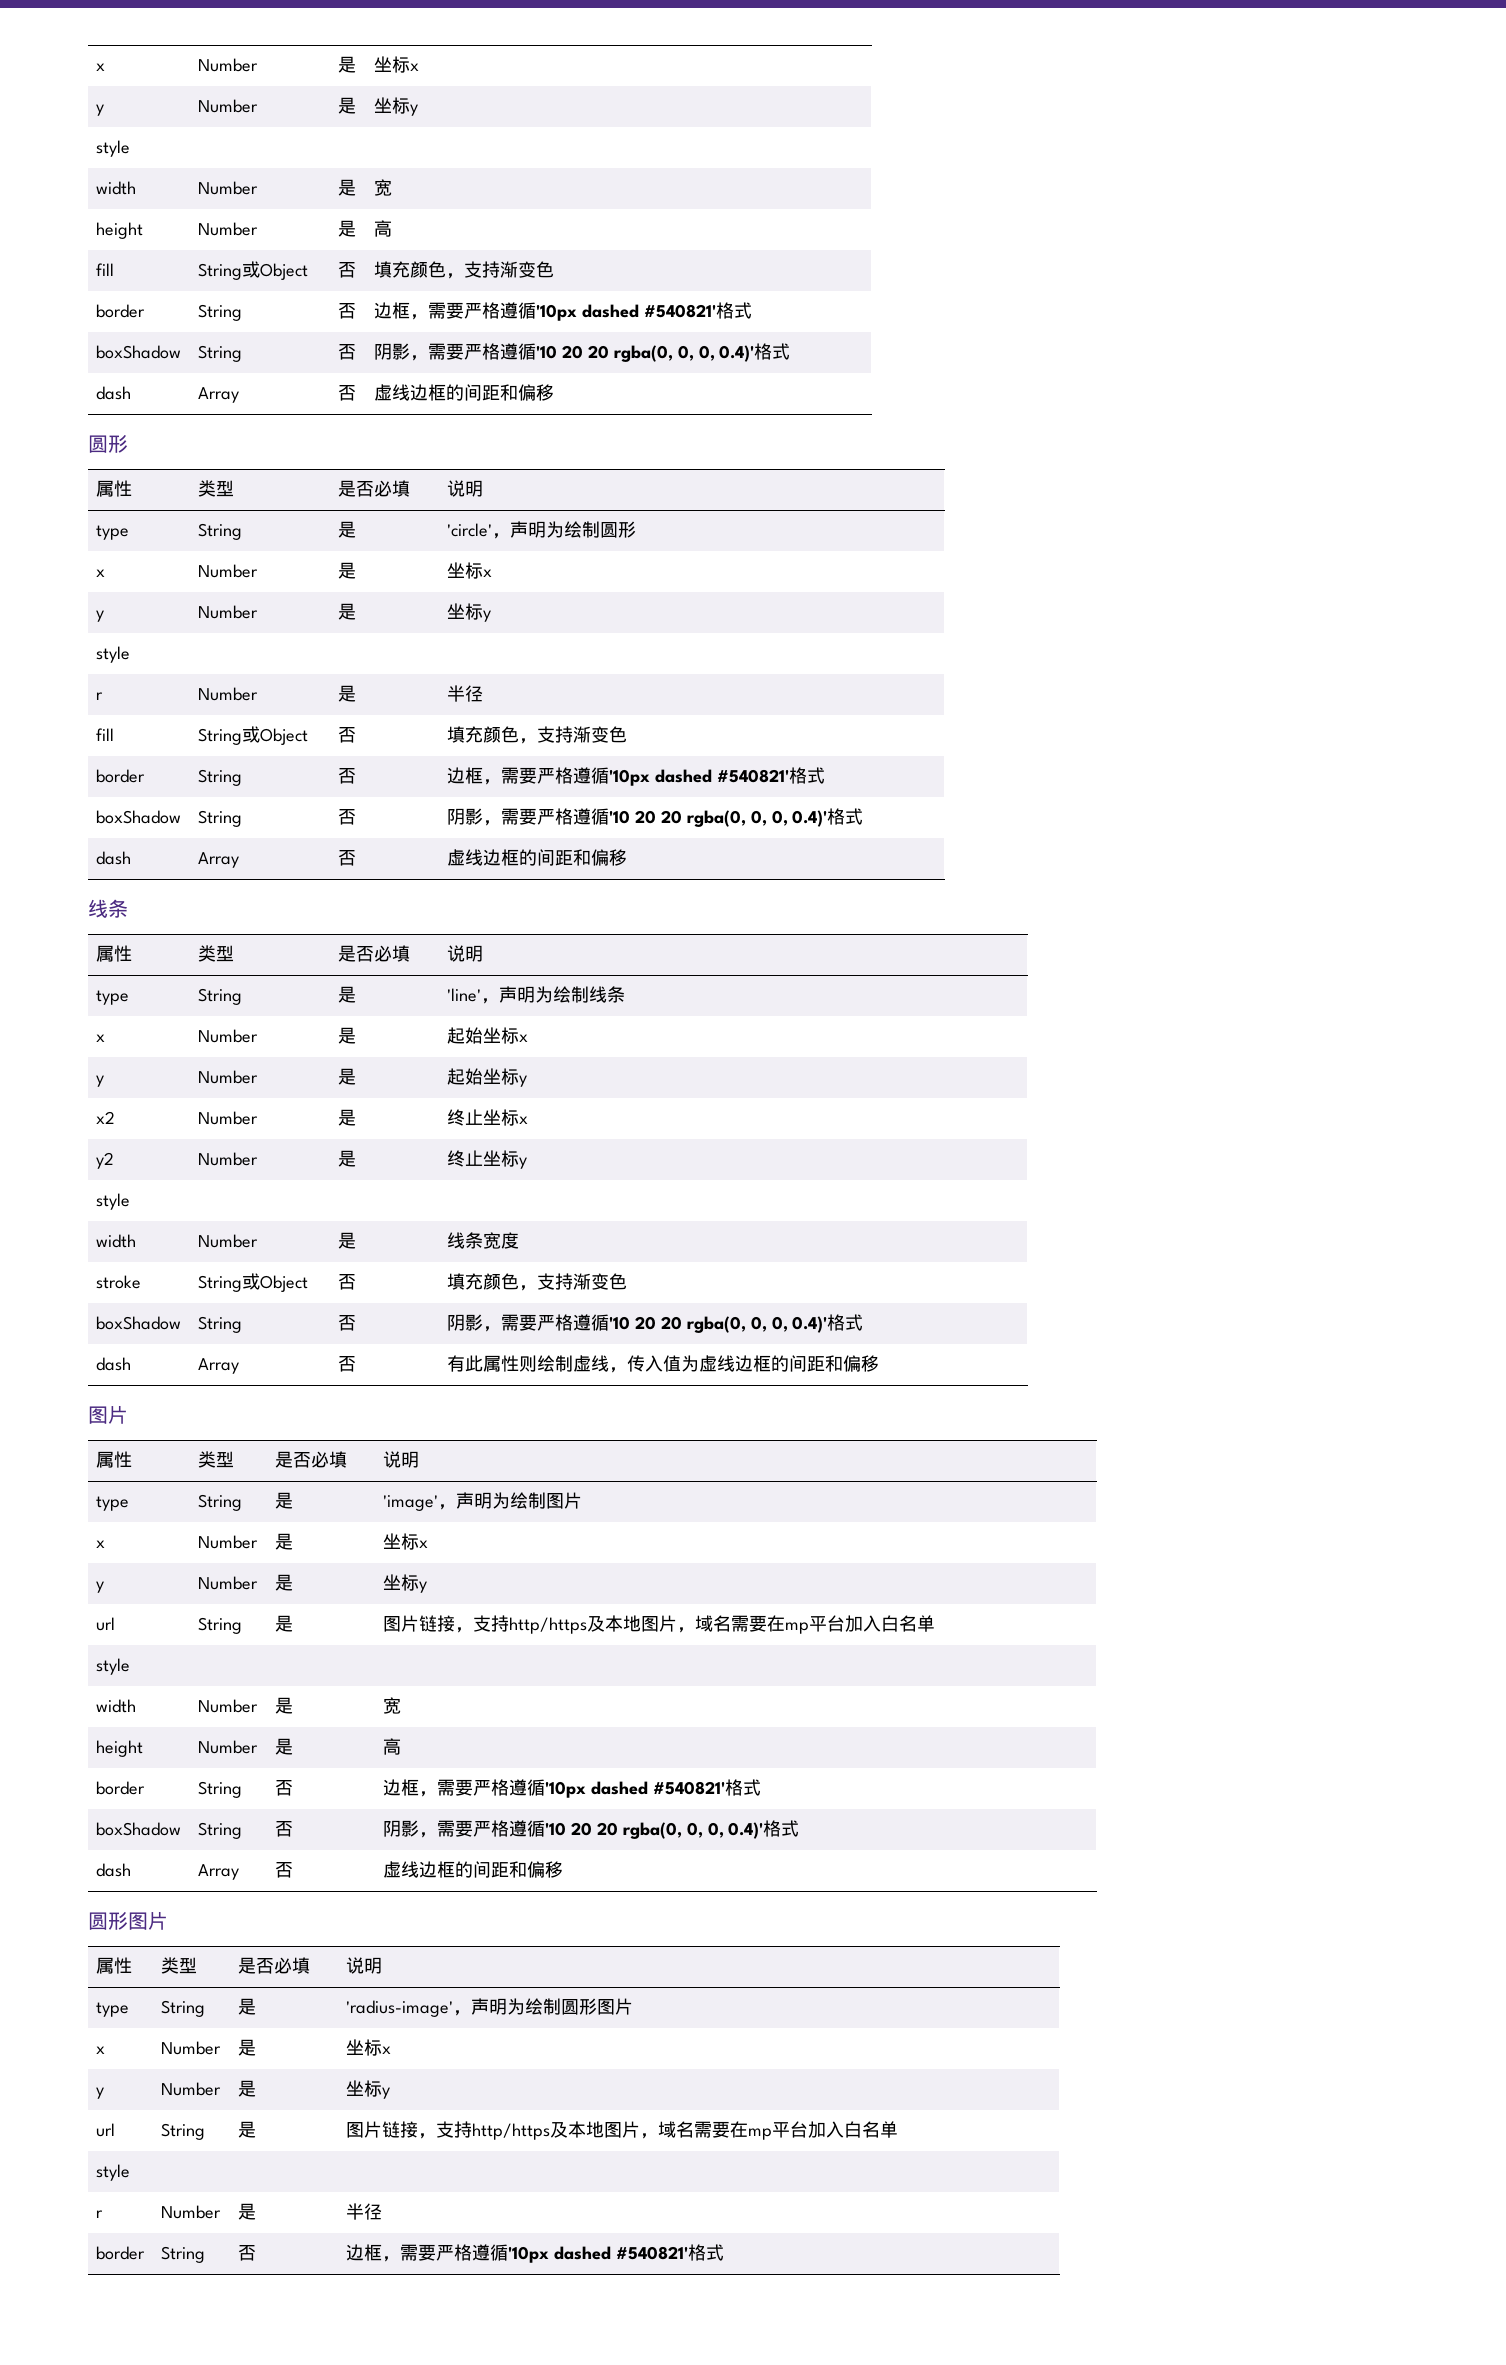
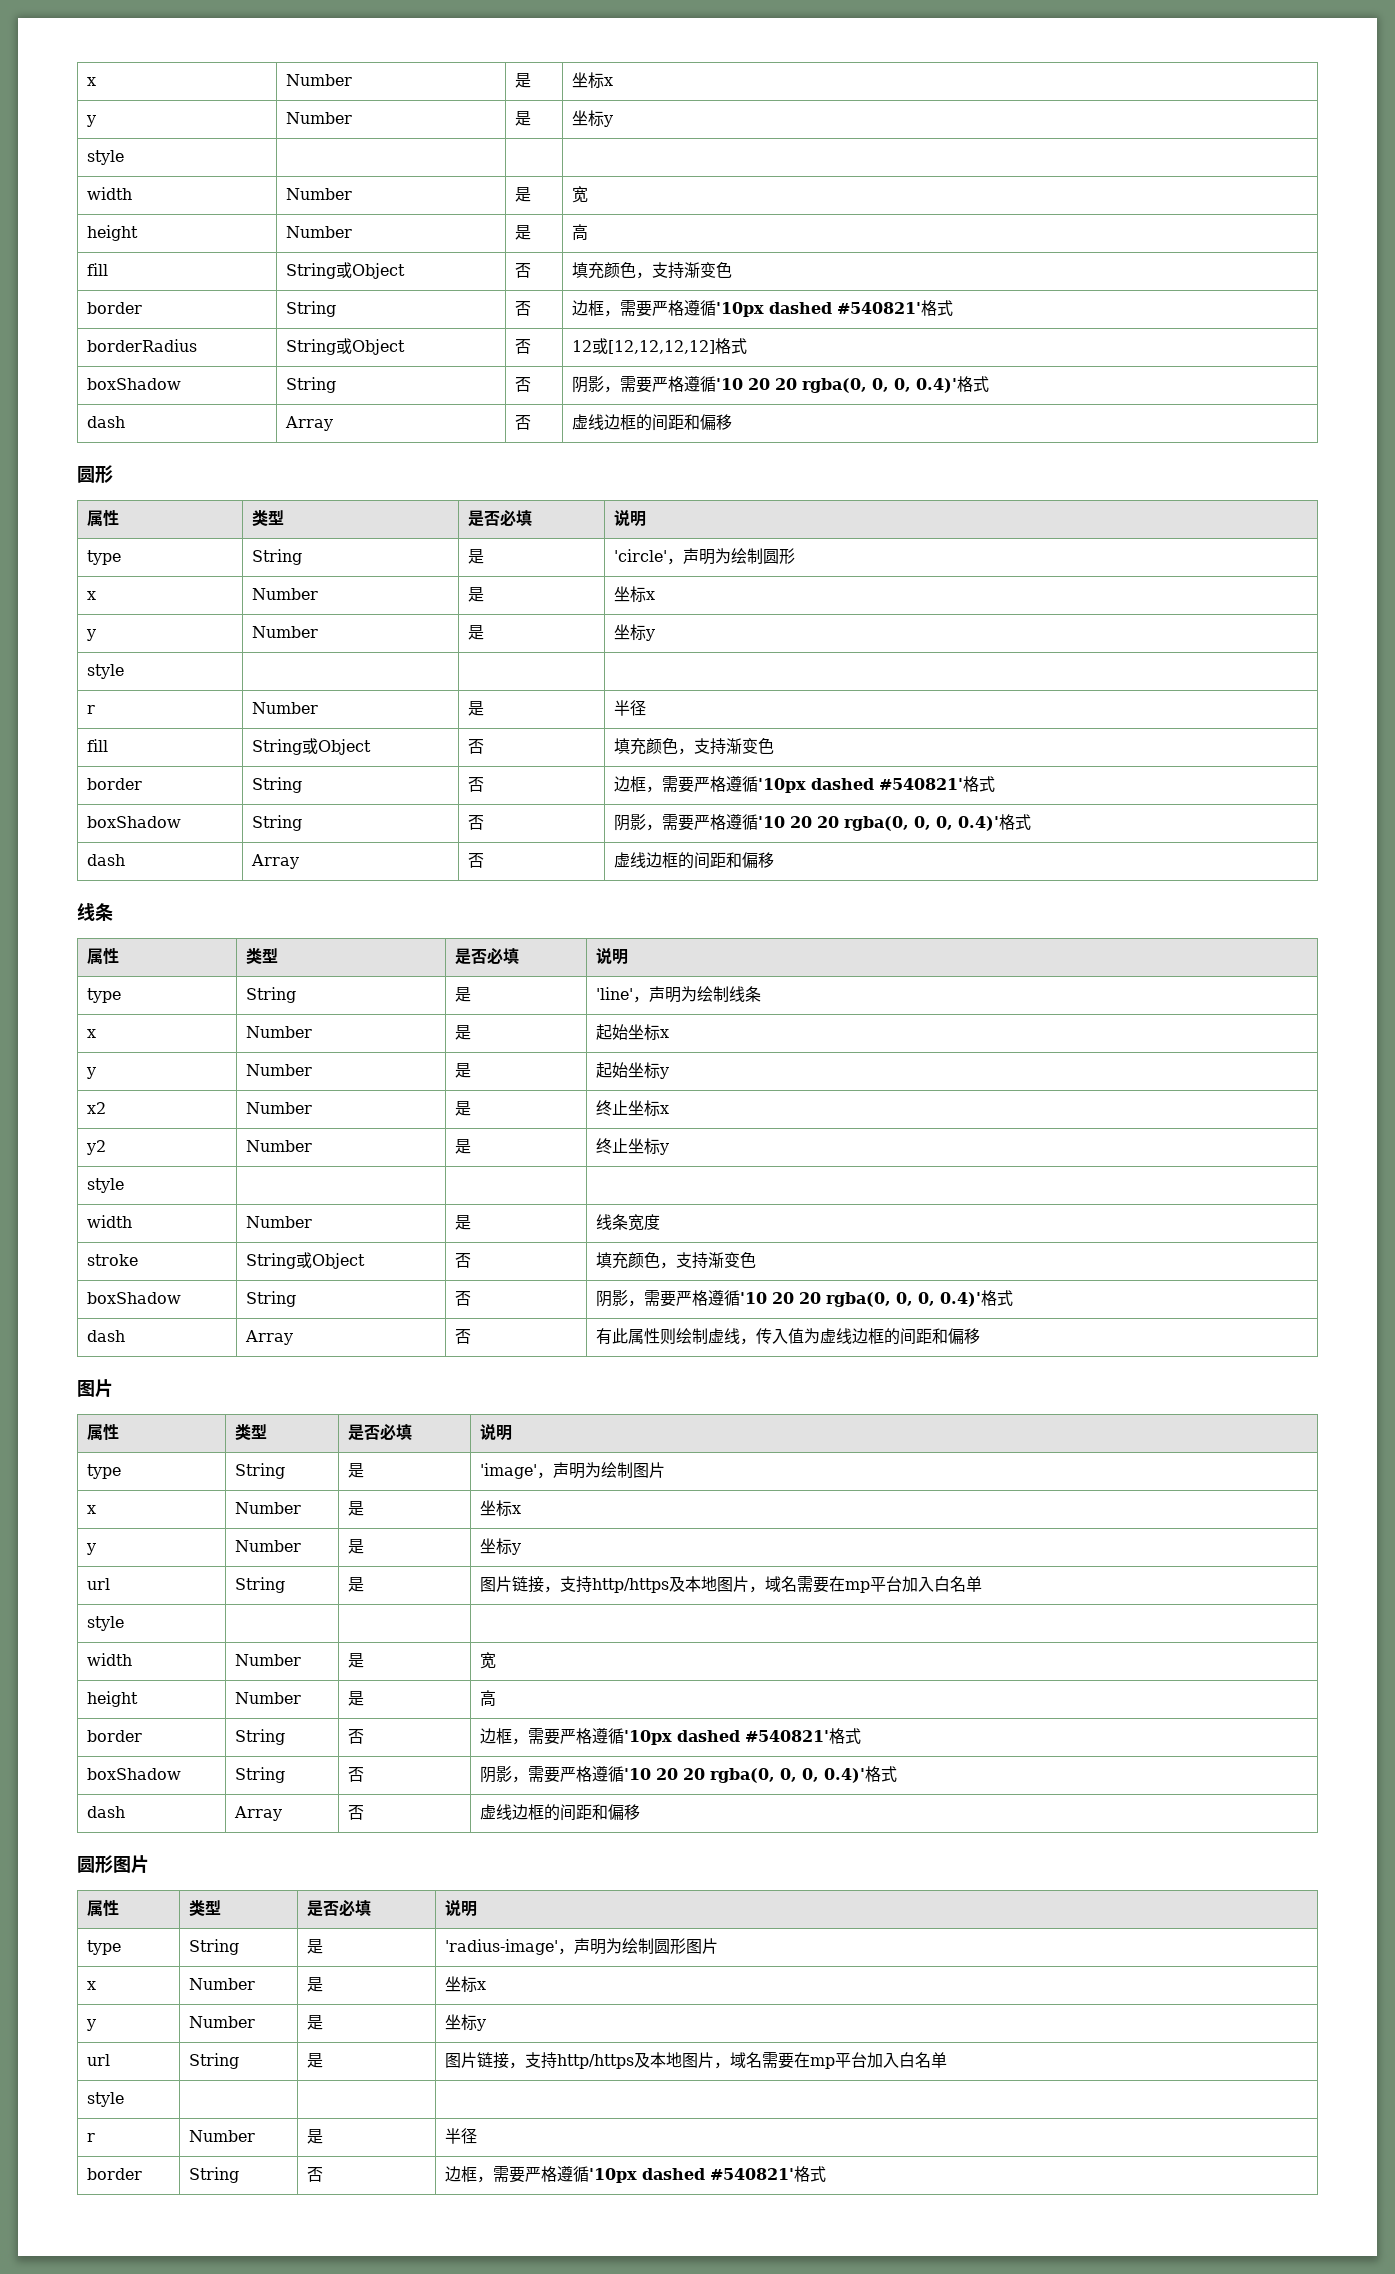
(753, 310) none -> [87,339,198,352] [286,338,406,355] [515,339,532,354] [572,338,748,354] // borderRadius | String或Object | 否 | 12或[12,12,12,12]格式

